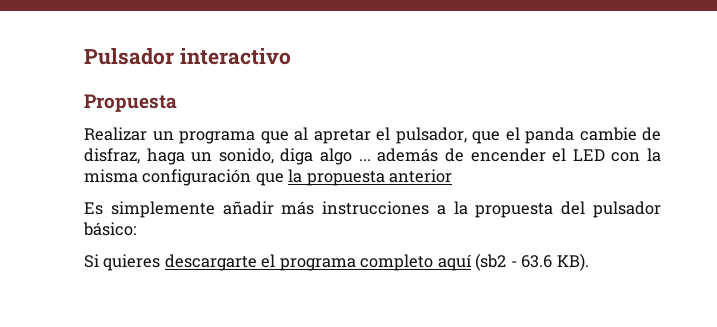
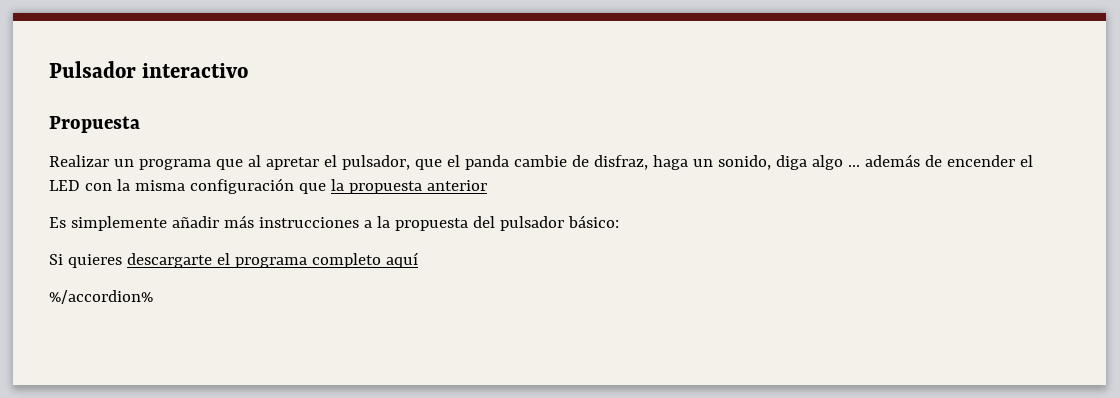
[475,253,589,271] (sb2 - 63.6 KB). -> [49,290,153,304] // %/accordion%

